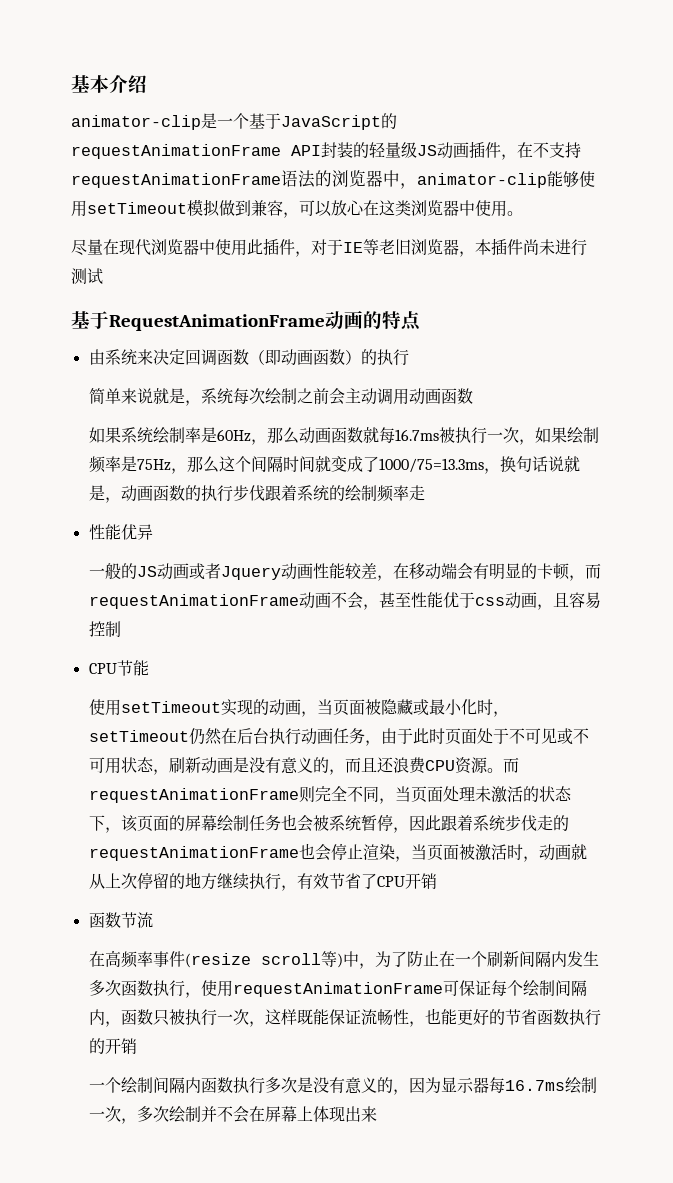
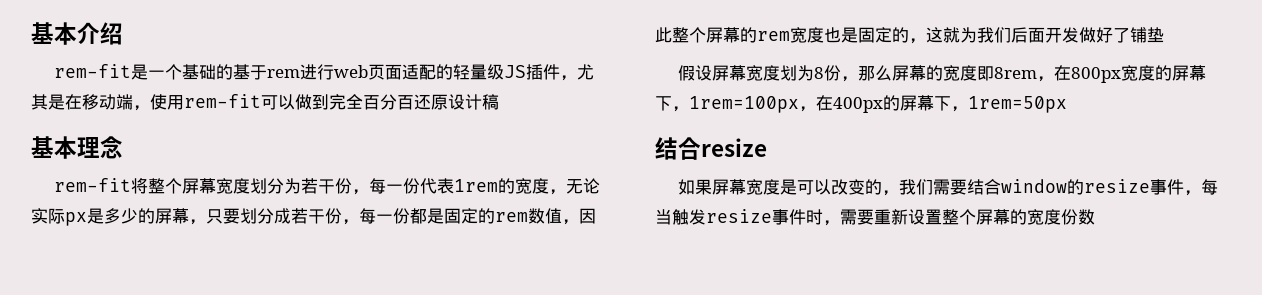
[71,115,201,130] animator-clip -> [54,64,132,78] rem-fit
[265,113,397,130] [71,141,581,160] [71,170,595,189] [71,199,523,218] [71,238,587,257] [71,268,103,284] [71,311,421,331] [88,349,409,366] [89,388,474,406] [89,427,600,445] [89,456,581,474] [89,485,426,503] [88,524,153,540] [89,563,602,581] [89,592,602,610] [89,621,122,637] [88,660,149,676] [89,699,510,717] [89,728,590,746] [89,757,520,775] [89,786,573,804] [89,814,570,833] [89,843,588,862] [89,872,438,891] [88,912,153,928] [89,950,600,969] [89,980,588,998] [89,1008,602,1027] [89,1038,138,1054] [89,1077,598,1095] [89,1106,378,1124] 于JavaScript的requestAnimationFrame API封装的轻量级JS动画插件，在不支持requestAnimationFrame语法的浏览器中，animator-clip能够使用setTimeout模拟做到兼容，可以放心在这类浏览器中使用。 // 尽量在现代浏览器中使用此插件，对于IE等老旧浏览器，本插件尚未进行测试 // 基于RequestAnimationFrame动画的特点 // 由系统来决定回调函数（即动画函数）的执行 // 简单来说就是，系统每次绘制之前会主动调用动画函数 // 如果系统绘制率是60Hz，那么动画函数就每16.7ms被执行一次，如果绘制频率是75Hz，那么这个间隔时间就变成了1000/75=13.3ms，换句话说就是，动画函数的执行步伐跟着系统的绘制频率走 // 性能优异 // 一般的JS动画或者Jquery动画性能较差，在移动端会有明显的卡顿，而requestAnimationFrame动画不会，甚至性能优于css动画，且容易控制 // CPU节能 // 使用setTimeout实现的动画，当页面被隐藏或最小化时，setTimeout仍然在后台执行动画任务，由于此时页面处于不可见或不可用状态，刷新动画是没有意义的，而且还浪费CPU资源。而requestAnimationFrame则完全不同，当页面处理未激活的状态下，该页面的屏幕绘制任务也会被系统暂停，因此跟着系统步伐走的requestAnimationFrame也会停止渲染，当页面被激活时，动画就从上次停留的地方继续执行，有效节省了CPU开销 // 函数节流 // 在高频率事件(resize scroll等)中，为了防止在一个刷新间隔内发生多次函数执行，使用requestAnimationFrame可保证每个绘制间隔内，函数只被执行一次，这样既能保证流畅性，也能更好的节省函数执行的开销 // 一个绘制间隔内函数执行多次是没有意义的，因为显示器每16.7ms绘制一次，多次绘制并不会在屏幕上体现出来 -> [199,64,595,81] [31,94,499,111] [31,136,123,159] [54,178,601,195] [31,208,596,226] [655,27,1164,44] [678,65,1207,83] [655,95,1067,113] [655,137,767,160] [678,179,1219,196] [655,209,1095,226] 础的基于rem进行web页面适配的轻量级JS插件，尤其是在移动端，使用rem-fit可以做到完全百分百还原设计稿 // 基本理念 // rem-fit将整个屏幕宽度划分为若干份，每一份代表1rem的宽度，无论实际px是多少的屏幕，只要划分成若干份，每一份都是固定的rem数值，因此整个屏幕的rem宽度也是固定的，这就为我们后面开发做好了铺垫 // 假设屏幕宽度划为8份，那么屏幕的宽度即8rem，在800px宽度的屏幕下，1rem=100px，在400px的屏幕下，1rem=50px // 结合resize // 如果屏幕宽度是可以改变的，我们需要结合window的resize事件，每当触发resize事件时，需要重新设置整个屏幕的宽度份数

